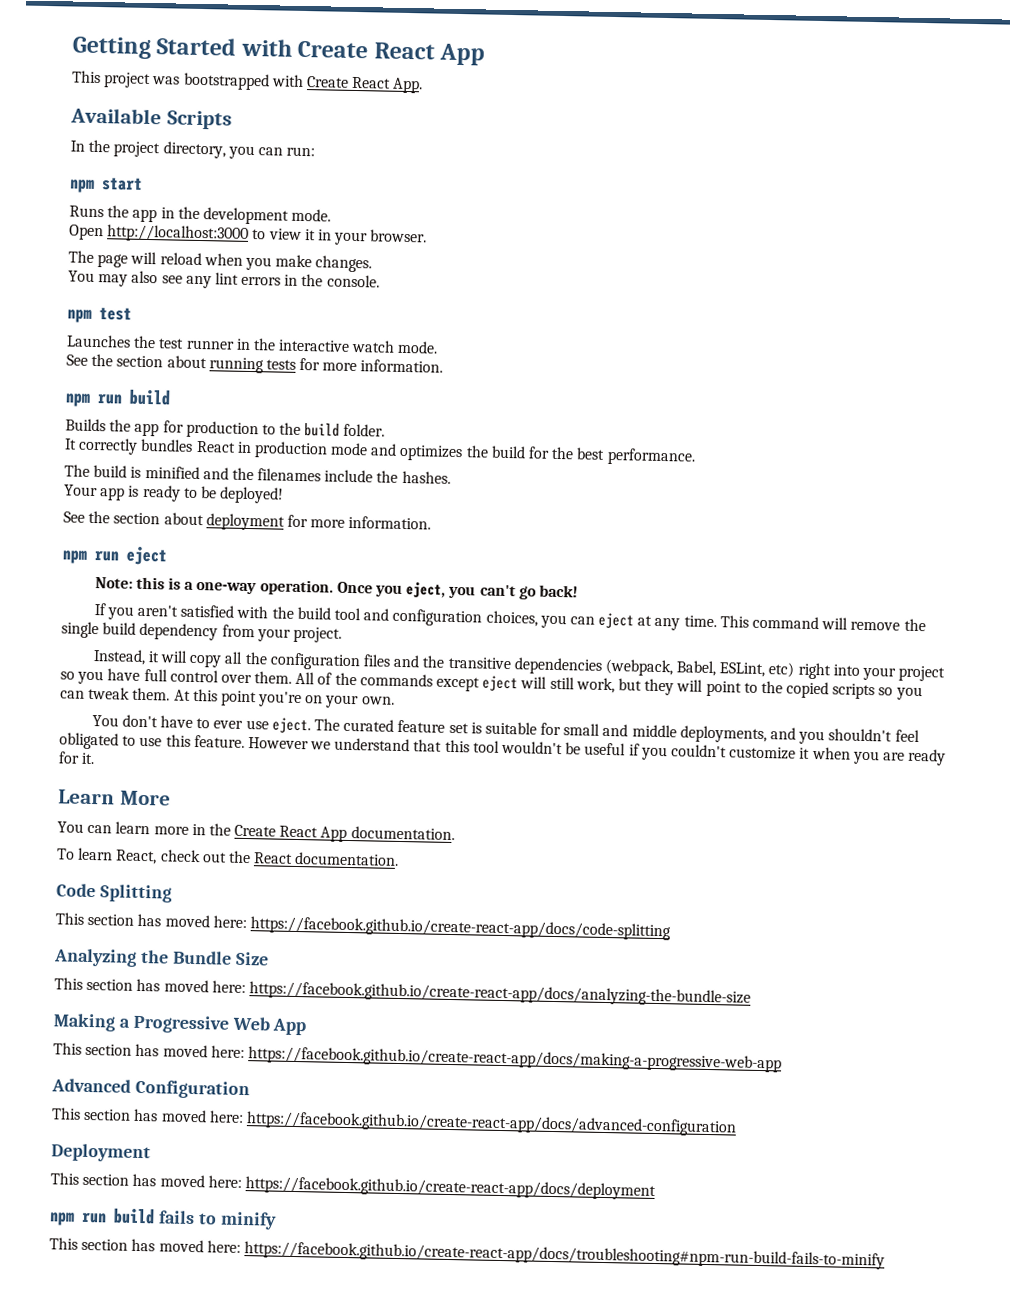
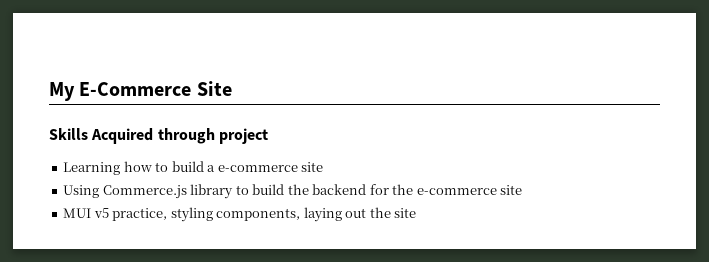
[72,36,486,66] [72,70,424,94] [70,107,232,130] [70,139,316,160] [69,177,143,193] [69,205,332,225] [69,224,428,246] [68,250,373,273] [68,270,380,289] [67,307,132,323] [66,334,439,354] [66,353,444,374] [65,389,171,407] [65,418,386,439] [64,437,696,466] [64,464,451,484] [64,484,285,504] [63,510,432,531] [62,546,168,566] [94,576,578,600] [93,603,926,632] [61,621,342,643] [92,649,946,682] [60,668,923,701] [60,686,395,709] [91,714,920,745] [59,732,947,766] [58,751,96,765] [58,789,171,806] [57,821,455,842] [57,847,400,866] [56,883,172,903] [55,912,671,941] [53,948,269,967] [54,977,751,1007] [53,1013,307,1036] [53,1042,782,1073] [51,1078,250,1100] [51,1107,737,1137] [51,1143,151,1163] [50,1172,656,1201] [49,1208,277,1230] [49,1237,885,1270] Getting Started with Create React App // This project was bootstrapped with Create React App. // Available Scripts // In the project directory, you can run: // npm start // Runs the app in the development mode. // Open http://localhost:3000 to view it in your browser. // The page will reload when you make changes. // You may also see any lint errors in the console. // npm test // Launches the test runner in the interactive watch mode. // See the section about running tests for more information. // npm run build // Builds the app for production to the build folder. // It correctly bundles React in production mode and optimizes the build for the best performance. // The build is minified and the filenames include the hashes. // Your app is ready to be deployed! // See the section about deployment for more information. // npm run eject // Note: this is a one-way operation. Once you eject, you can't go back! // If you aren't satisfied with the build tool and configuration choices, you can eject at any time. This command will remove the single build dependency from your project. // Instead, it will copy all the configuration files and the transitive dependencies (webpack, Babel, ESLint, etc) right into your project so you have full control over them. All of the commands except eject will still work, but they will point to the copied scripts so you can tweak them. At this point you're on your own. // You don't have to ever use eject. The curated feature set is suitable for small and middle deployments, and you shouldn't feel obligated to use this feature. However we understand that this tool wouldn't be useful if you couldn't customize it when you are ready for it. // Learn More // You can learn more in the Create React App documentation. // To learn React, check out the React documentation. // Code Splitting // This section has moved here: https://facebook.github.io/create-react-app/docs/code-splitting // Analyzing the Bundle Size // This section has moved here: https://facebook.github.io/create-react-app/docs/analyzing-the-bundle-size // Making a Progressive Web App // This section has moved here: https://facebook.github.io/create-react-app/docs/making-a-progressive-web-app // Advanced Configuration // This section has moved here: https://facebook.github.io/create-react-app/docs/advanced-configuration // Deployment // This section has moved here: https://facebook.github.io/create-react-app/docs/deployment // npm run build fails to minify // This section has moved here: https://facebook.github.io/create-react-app/docs/troubleshooting#npm-run-build-fails-to-minify -> [49,81,232,101] [49,128,268,144] [63,161,324,175] [63,184,523,199] [63,207,417,222] My E-Commerce Site // Skills Acquired through project // Learning how to build a e-commerce site // Using Commerce.js library to build the backend for the e-commerce site // MUI v5 practice, styling components, laying out the site

